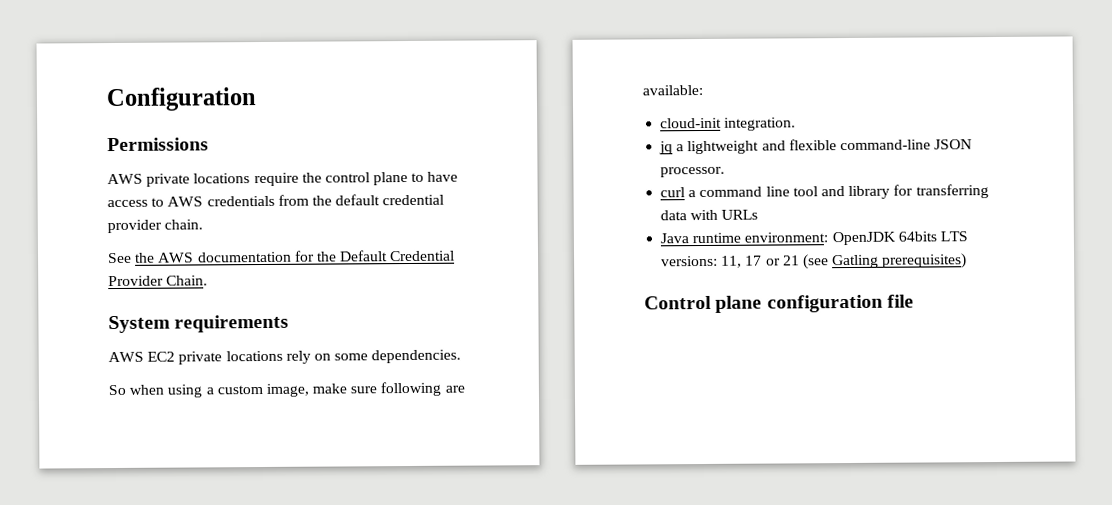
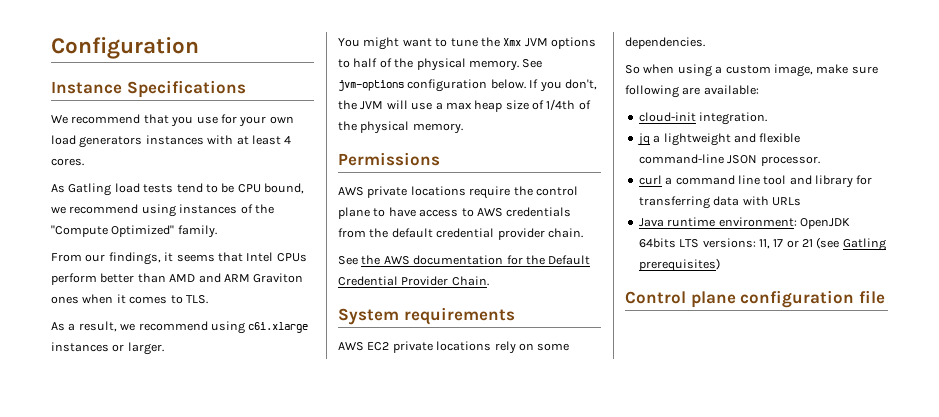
(257, 99) none -> [51,80,246,98] [51,114,294,127] [51,135,292,148] [51,158,84,166] [51,183,304,196] [51,204,274,217] [51,225,217,238] [51,252,307,265] [51,273,304,285] [51,294,208,304] [51,321,309,334] [51,342,164,355] [338,37,596,50] [338,58,543,71] [338,79,597,92] [338,99,591,112] [338,121,463,134] // Instance Specifications // We recommend that you use for your own load generators instances with at least 4 cores. // As Gatling load tests tend to be CPU bound, we recommend using instances of the "Compute Optimized" family. // From our findings, it seems that Intel CPUs perform better than AMD and ARM Graviton ones when it comes to TLS. // As a result, we recommend using c6i.xlarge instances or larger. // You might want to tune the Xmx JVM options to half of the physical memory. See jvm-options configuration below. If you don't, the JVM will use a max heap size of 1/4th of the physical memory.

